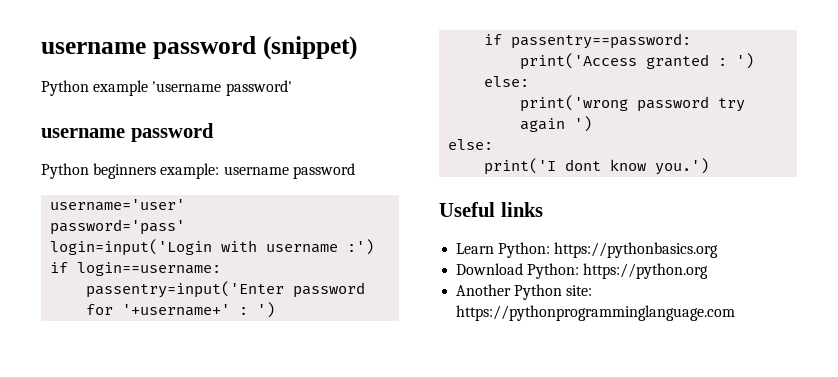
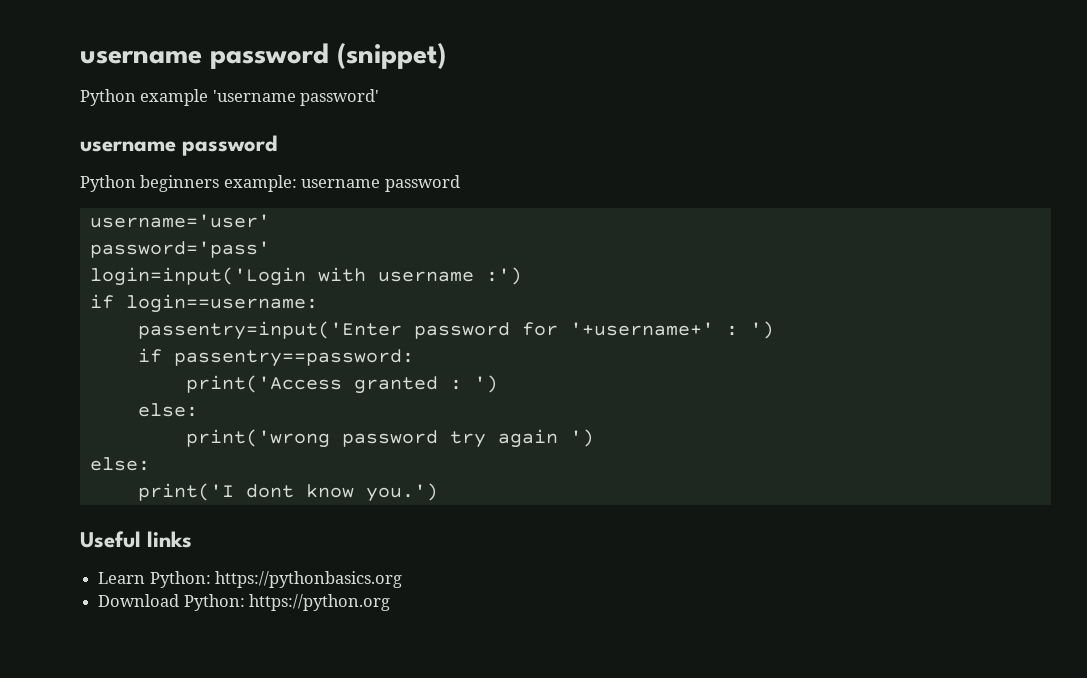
[456,284,593,300] [456,305,736,321] // Another Python site: https://pythonprogramminglanguage.com -> (391, 602) none

